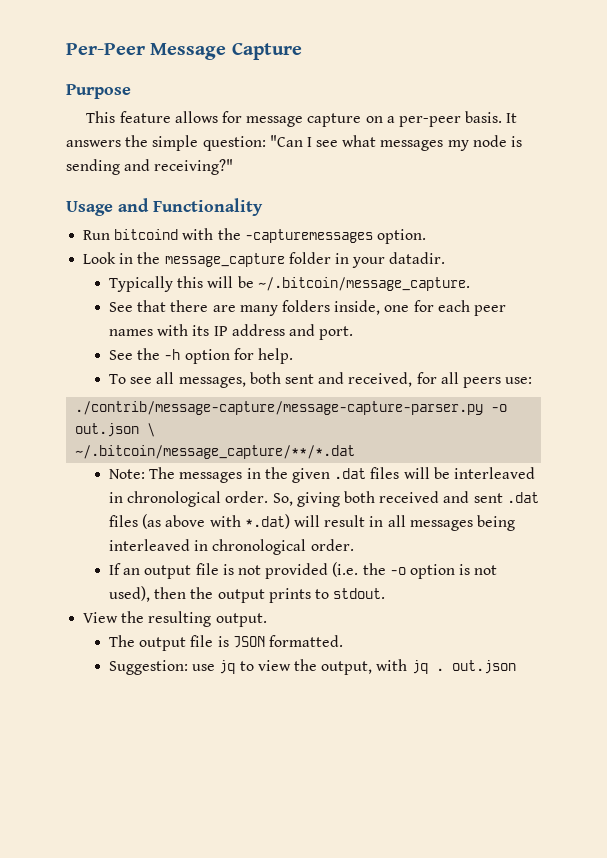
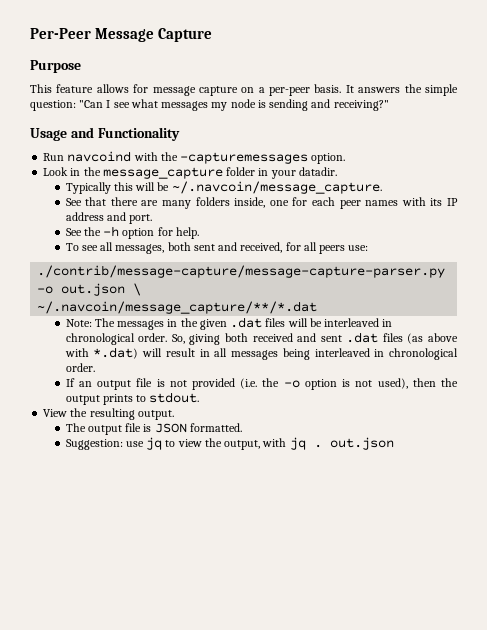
[114,229,179,240] bitcoind -> [67,151,132,162] navcoind
[257,277,470,291] ~/.bitcoin/message_capture. -> [171,181,382,194] ~/.navcoin/message_capture.
[75,445,356,459] ~/.bitcoin/message_capture/**/*.dat -> [37,301,318,314] ~/.navcoin/message_capture/**/*.dat

